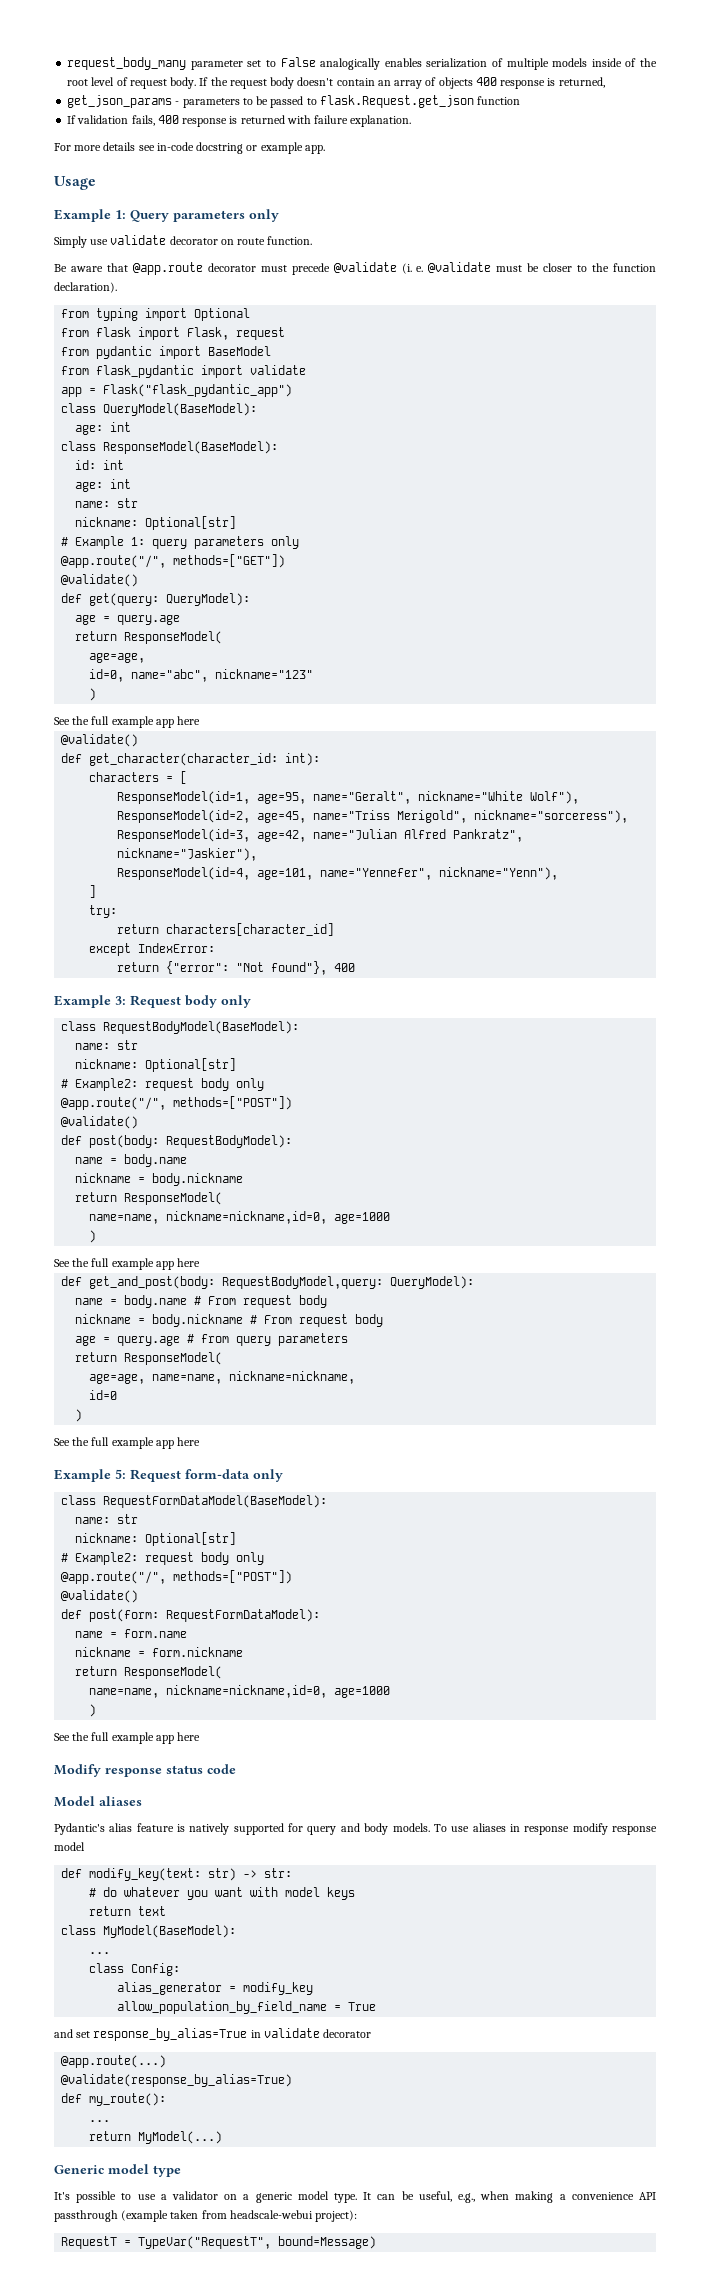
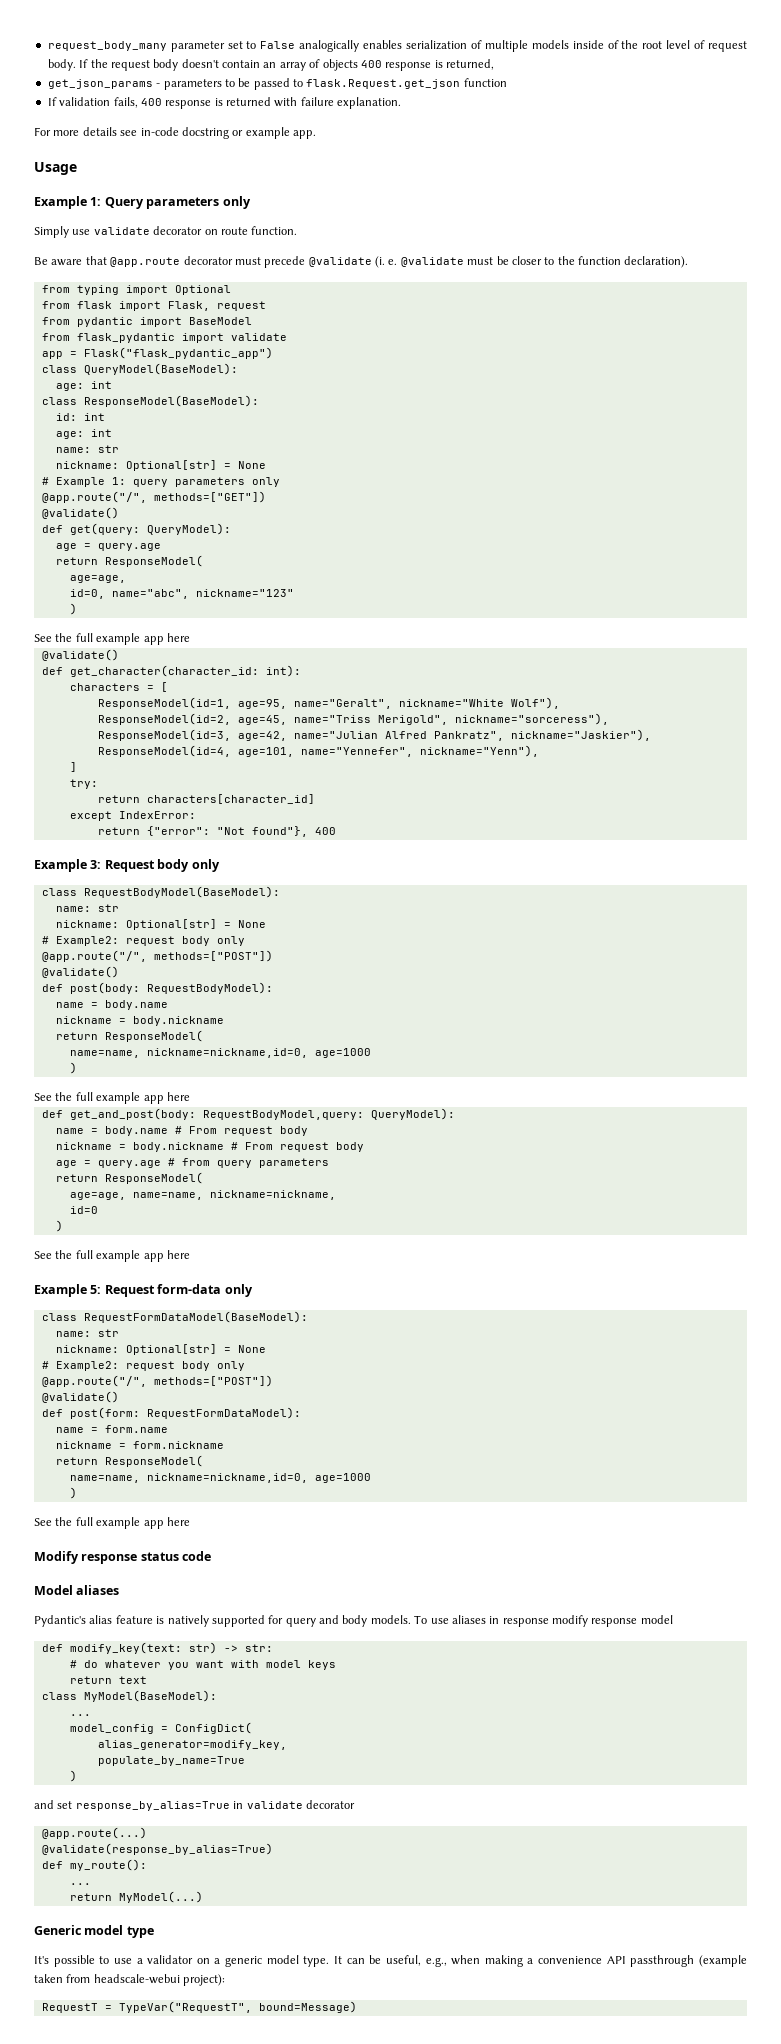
(237, 523) none -> [223,461,266,469] = None
(237, 1065) none -> [223,920,266,928] = None
(237, 1539) none -> [223,1345,266,1353] = None
[89,1963,181,1976] [117,1982,314,1995] [117,2001,377,2014] class Config: // alias_generator = modify_key // allow_population_by_field_name = True -> [69,1722,252,1734] [97,1740,287,1750] [97,1756,245,1766] [69,1770,77,1782] model_config = ConfigDict( // alias_generator=modify_key, // populate_by_name=True // )

